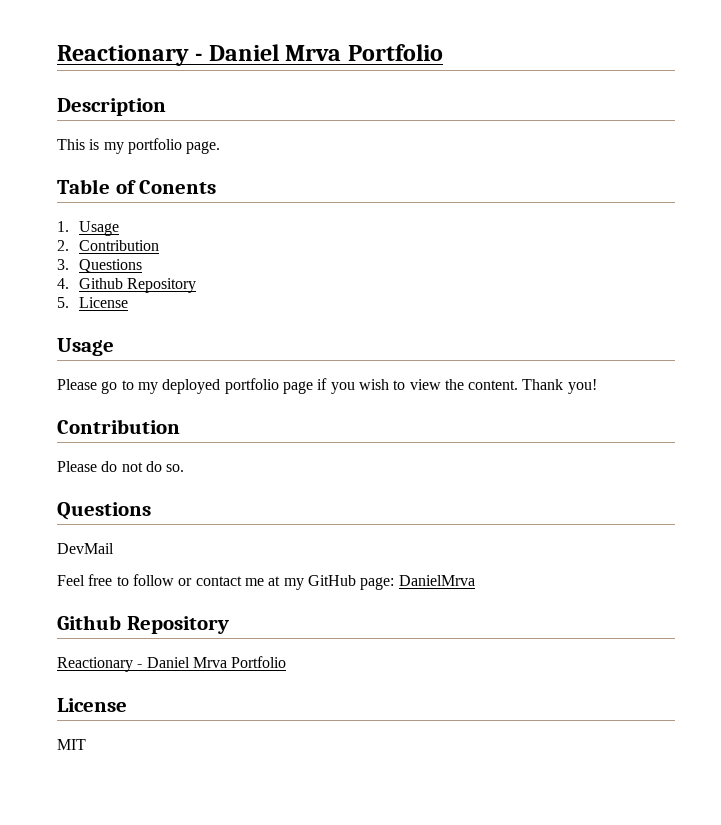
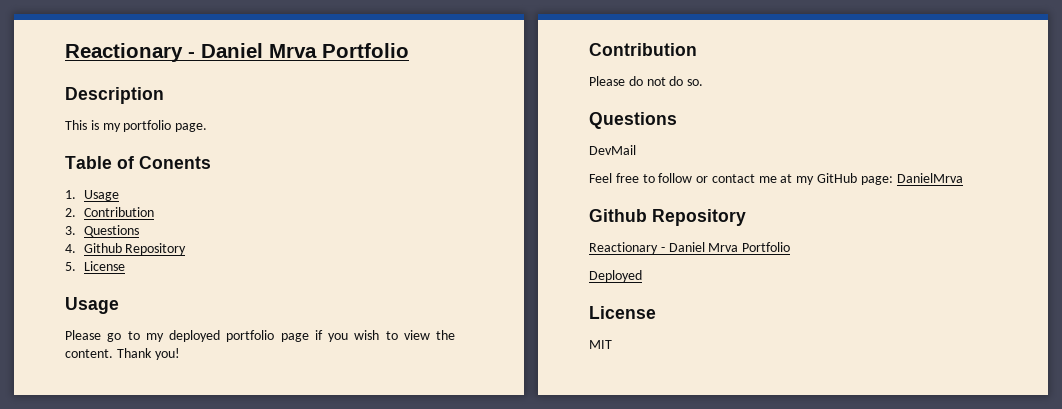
(287, 662) none -> [589,270,642,282] // Deployed

